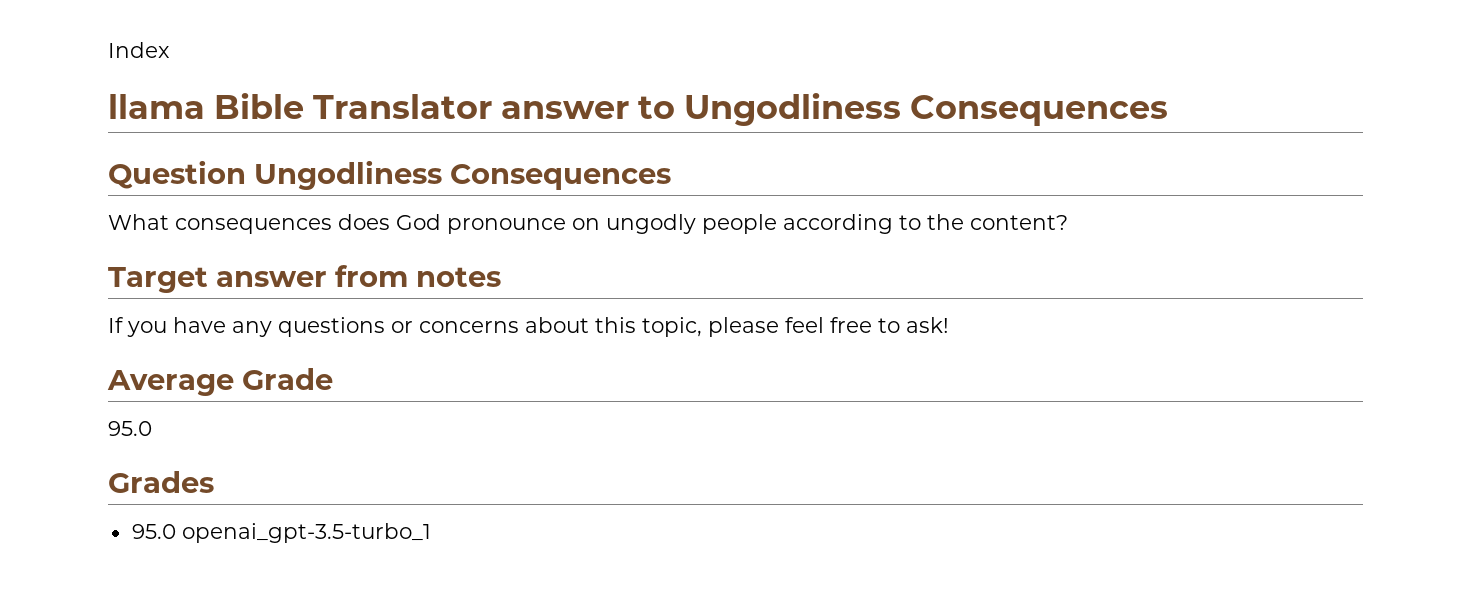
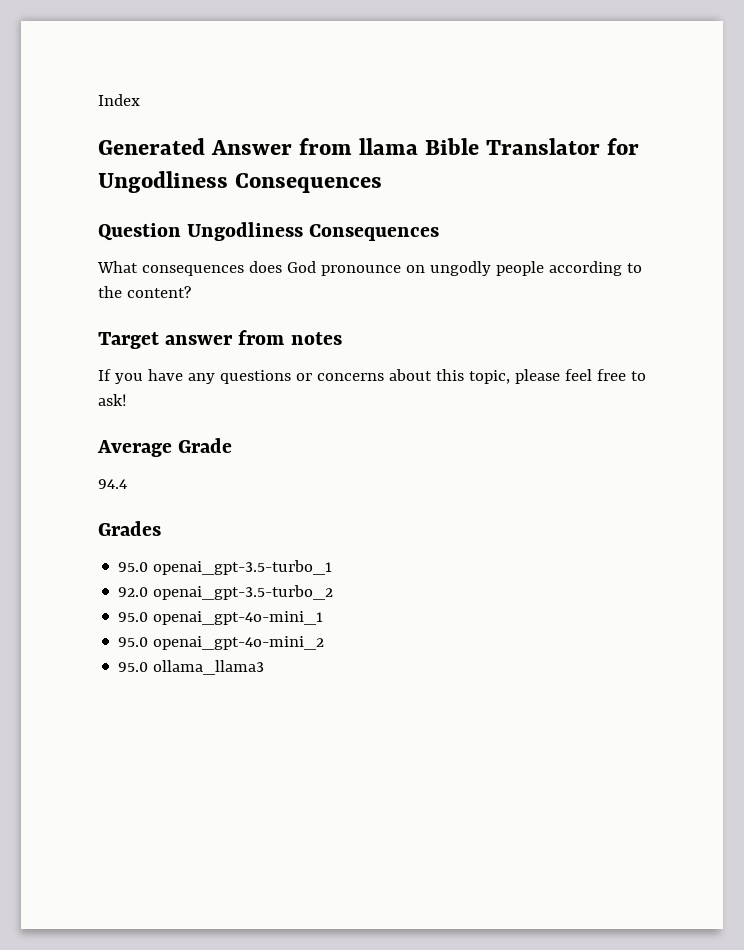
(170, 50) none -> [98,138,353,155] Generated Answer from
[501,96,676,119] answer to -> [607,138,640,155] for
[108,421,152,436] 95.0 -> [98,479,127,489] 94.4
(431, 533) none -> [118,585,334,600] [118,611,324,625] [118,636,325,650] [118,660,265,675] // 92.0 openai_gpt-3.5-turbo_2 // 95.0 openai_gpt-4o-mini_1 // 95.0 openai_gpt-4o-mini_2 // 95.0 ollama_llama3

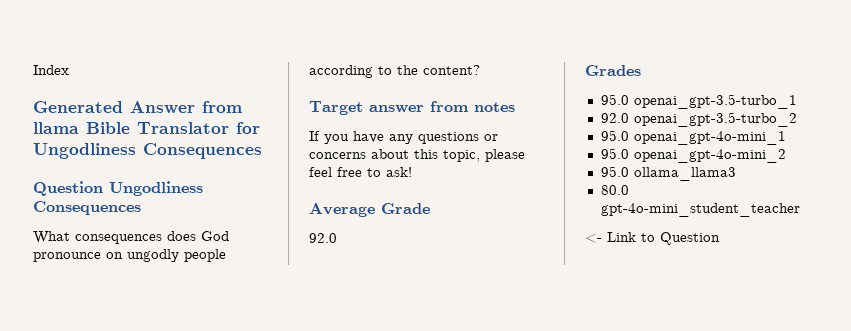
[98,479,127,489] 94.4 -> [309,233,337,243] 92.0
(265, 667) none -> [600,185,629,195] [600,203,800,217] [585,232,720,245] // 80.0 gpt-4o-mini_student_teacher // <- Link to Question

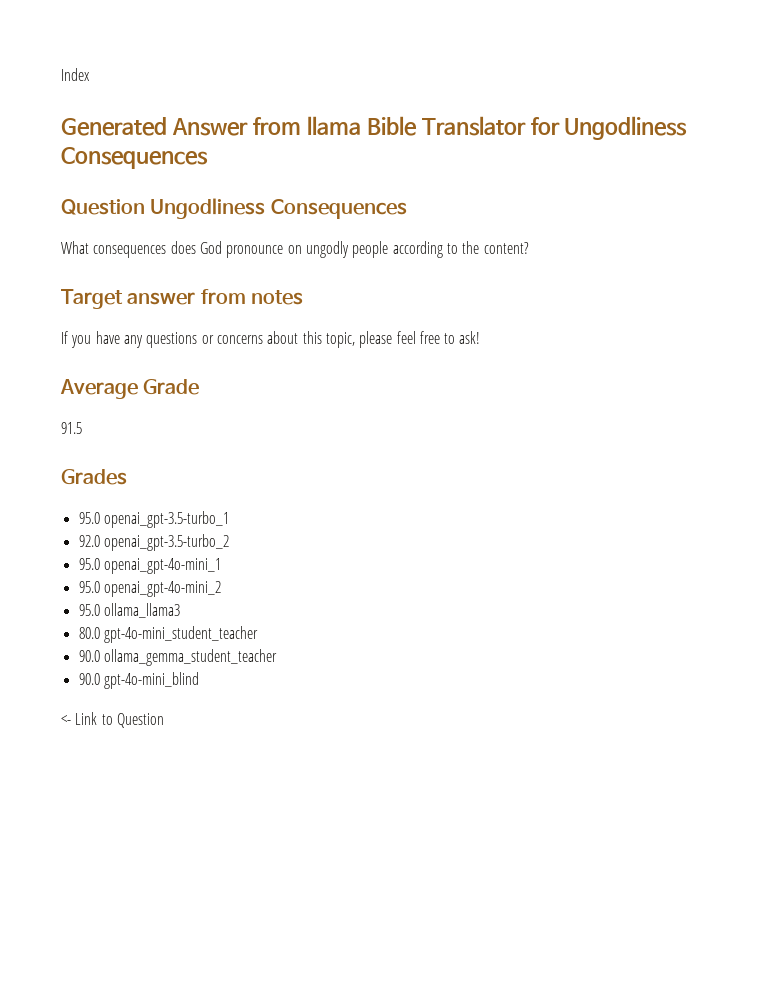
[309,233,337,243] 92.0 -> [61,422,82,434] 91.5
(800, 210) none -> [78,649,277,666] [78,672,199,689] // 90.0 ollama_gemma_student_teacher // 90.0 gpt-4o-mini_blind

